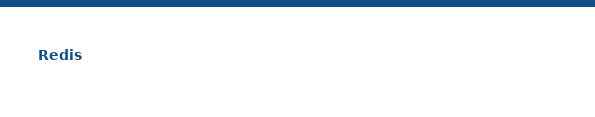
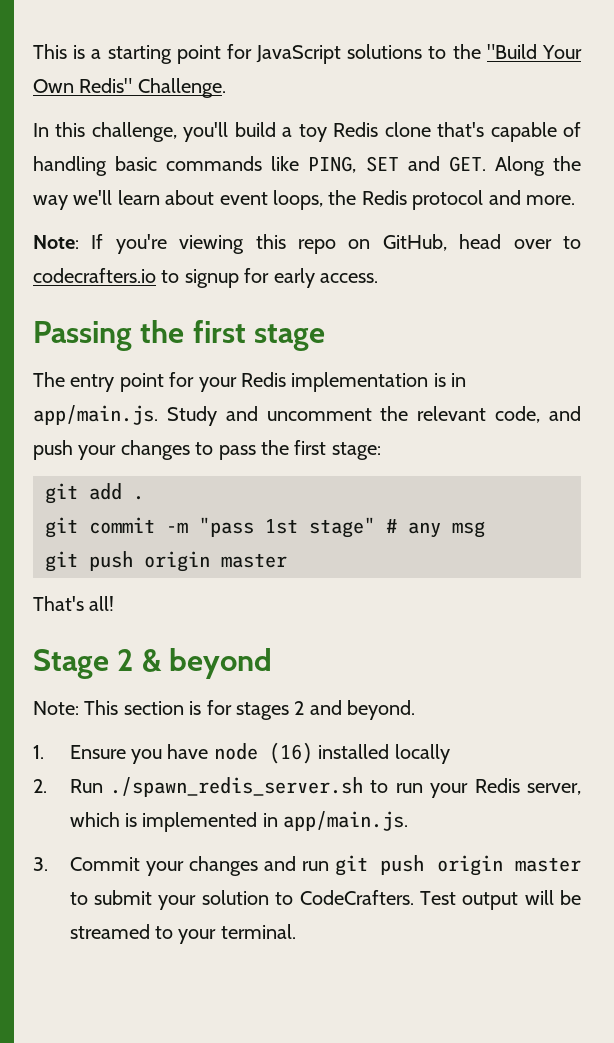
[38,49,82,60] Redis -> [33,44,583,64] [33,78,226,98] [33,122,581,142] [33,156,581,176] [33,190,575,210] [33,234,581,254] [33,268,378,288] [33,320,326,351] [33,372,467,392] [33,405,582,426] [33,440,381,460] [45,483,144,504] [45,517,485,538] [45,551,287,572] [33,596,115,611] [33,648,273,679] [33,700,416,720] [33,742,450,764] [33,777,581,798] [69,811,409,832] [33,855,581,876] [69,890,581,910] [69,924,296,944] This is a starting point for JavaScript solutions to the "Build Your Own Redis" Challenge. // In this challenge, you'll build a toy Redis clone that's capable of handling basic commands like PING, SET and GET. Along the way we'll learn about event loops, the Redis protocol and more. // Note: If you're viewing this repo on GitHub, head over to codecrafters.io to signup for early access. // Passing the first stage // The entry point for your Redis implementation is in app/main.js. Study and uncomment the relevant code, and push your changes to pass the first stage: // git add . // git commit -m "pass 1st stage" # any msg // git push origin master // That's all! // Stage 2 & beyond // Note: This section is for stages 2 and beyond. // 1. Ensure you have node (16) installed locally // 2. Run ./spawn_redis_server.sh to run your Redis server, which is implemented in app/main.js. // 3. Commit your changes and run git push origin master to submit your solution to CodeCrafters. Test output will be streamed to your terminal.

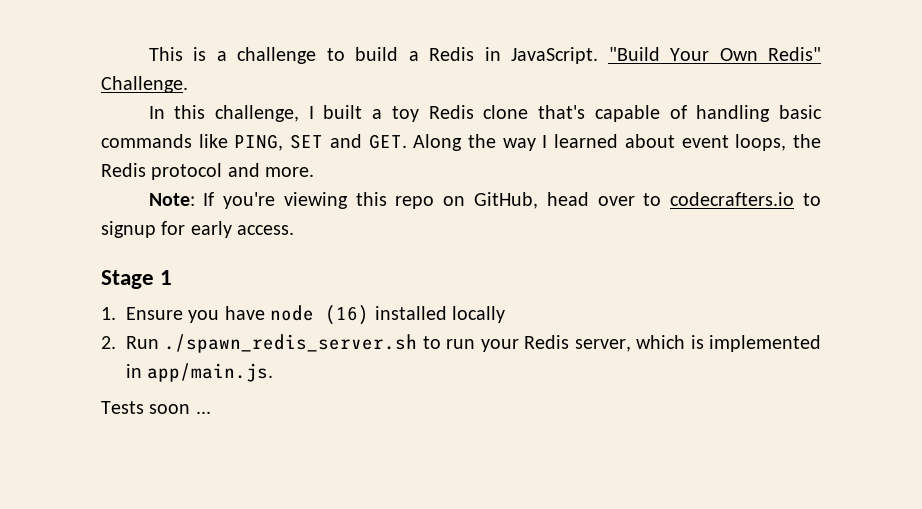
[107,44,481,64] starting point for JavaScript solutions to the -> [236,47,598,64] challenge to build a Redis in JavaScript.
[183,122,276,142] you'll build -> [308,105,363,119] I built
[73,190,160,205] we'll learn -> [542,134,619,148] I learned
[33,320,326,351] [33,372,467,392] [33,405,582,426] [33,440,381,460] [45,483,144,504] [45,517,485,538] [45,551,287,572] [33,596,115,611] [33,648,273,679] [33,700,416,720] Passing the first stage // The entry point for your Redis implementation is in app/main.js. Study and uncomment the relevant code, and push your changes to pass the first stage: // git add . // git commit -m "pass 1st stage" # any msg // git push origin master // That's all! // Stage 2 & beyond // Note: This section is for stages 2 and beyond. -> [101,270,173,289] Stage 1
[33,855,581,876] [69,890,581,910] [69,924,296,944] 3. Commit your changes and run git push origin master to submit your solution to CodeCrafters. Test output will be streamed to your terminal. -> [101,401,211,414] Tests soon ...

